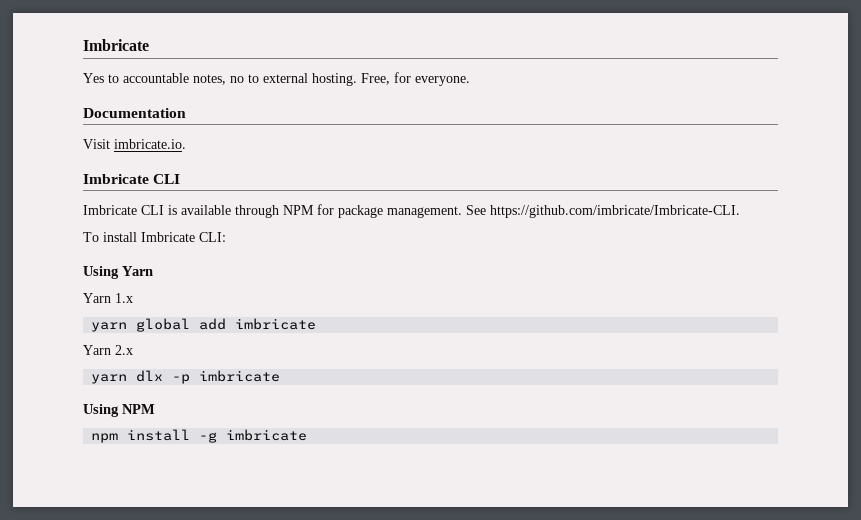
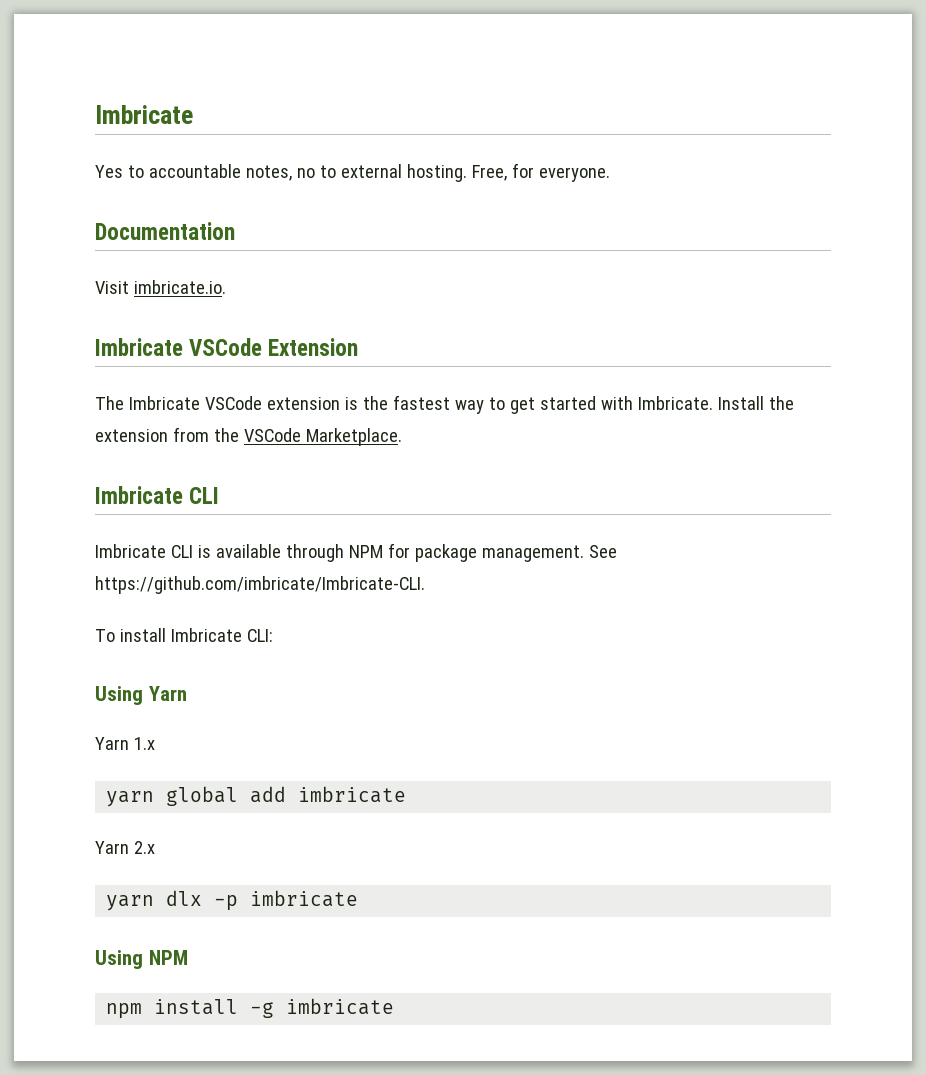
(186, 144) none -> [95,338,359,356] [95,395,794,414] [95,427,402,446] // Imbricate VSCode Extension // The Imbricate VSCode extension is the fastest way to get started with Imbricate. Install the extension from the VSCode Marketplace.

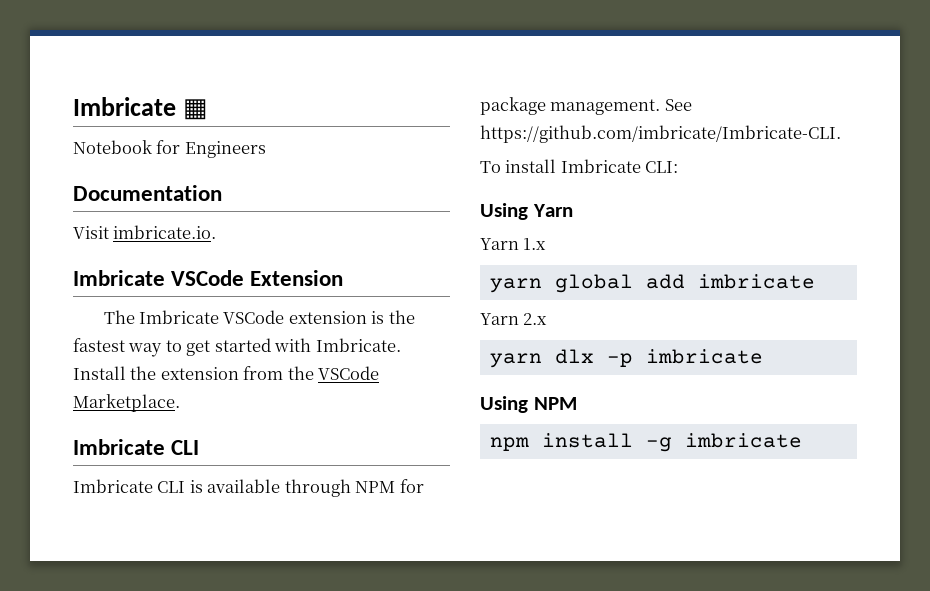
[95,105,193,124] [95,163,610,182] Imbricate // Yes to accountable notes, no to external hosting. Free, for everyone. -> [73,97,209,120] [73,140,266,158] Imbricate ▦ // Notebook for Engineers

